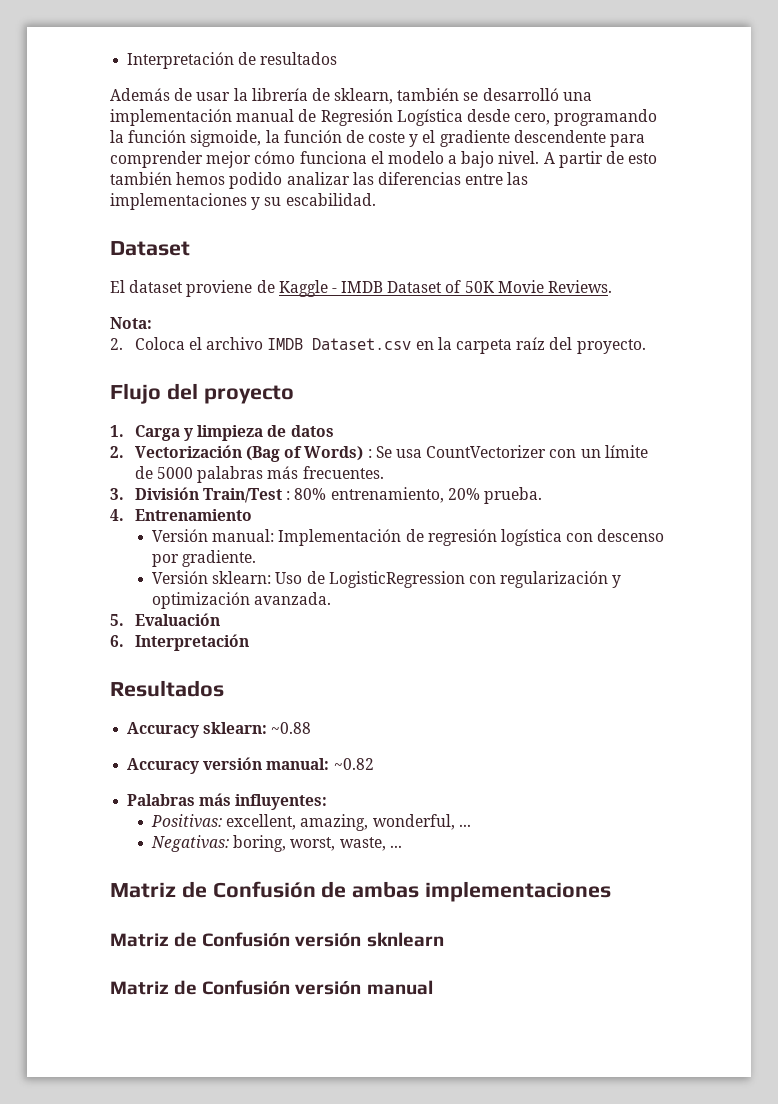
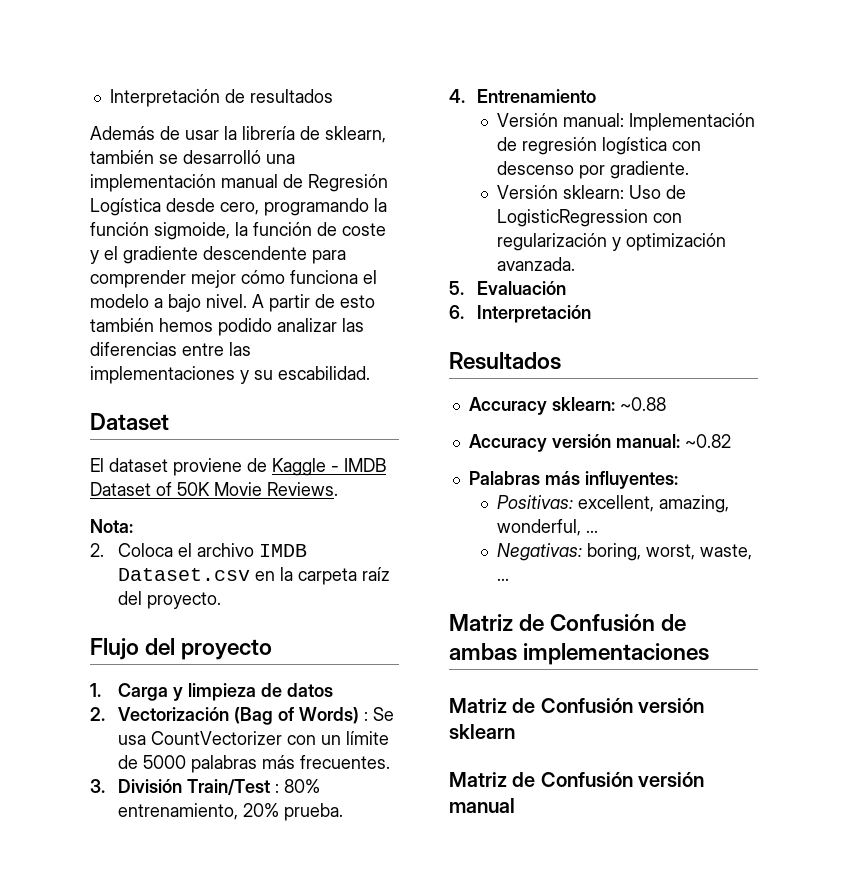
[366,932,444,947] sknlearn -> [449,724,515,739] sklearn

